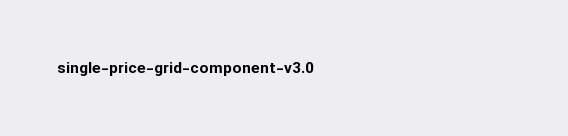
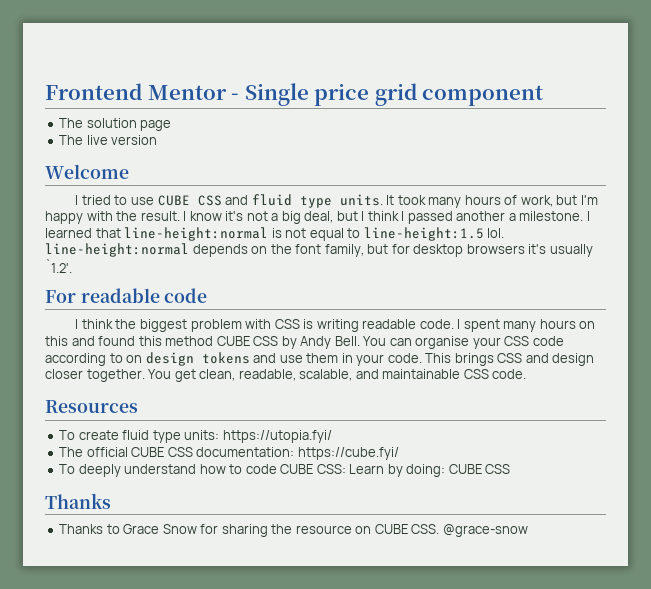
[57,62,314,76] single-price-grid-component-v3.0 -> [45,83,544,106] [59,118,172,131] [59,135,158,145] [45,164,129,179] [75,194,598,208] [45,211,590,224] [45,227,505,241] [45,243,593,257] [45,259,72,273] [45,288,208,303] [75,319,596,332] [45,336,564,349] [45,352,595,366] [45,369,527,382] [45,400,138,413] [59,430,332,443] [59,447,399,460] [59,464,511,477] [45,493,111,509] [59,524,528,537] Frontend Mentor - Single price grid component // The solution page // The live version // Welcome // I tried to use CUBE CSS and fluid type units. It took many hours of work, but I'm happy with the result. I know it's not a big deal, but I think I passed another a milestone. I learned that line-height:normal is not equal to line-height:1.5 lol. line-height:normal depends on the font family, but for desktop browsers it's usually `1.2'. // For readable code // I think the biggest problem with CSS is writing readable code. I spent many hours on this and found this method CUBE CSS by Andy Bell. You can organise your CSS code according to on design tokens and use them in your code. This brings CSS and design closer together. You get clean, readable, scalable, and maintainable CSS code. // Resources // To create fluid type units: https://utopia.fyi/ // The official CUBE CSS documentation: https://cube.fyi/ // To deeply understand how to code CUBE CSS: Learn by doing: CUBE CSS // Thanks // Thanks to Grace Snow for sharing the resource on CUBE CSS. @grace-snow

